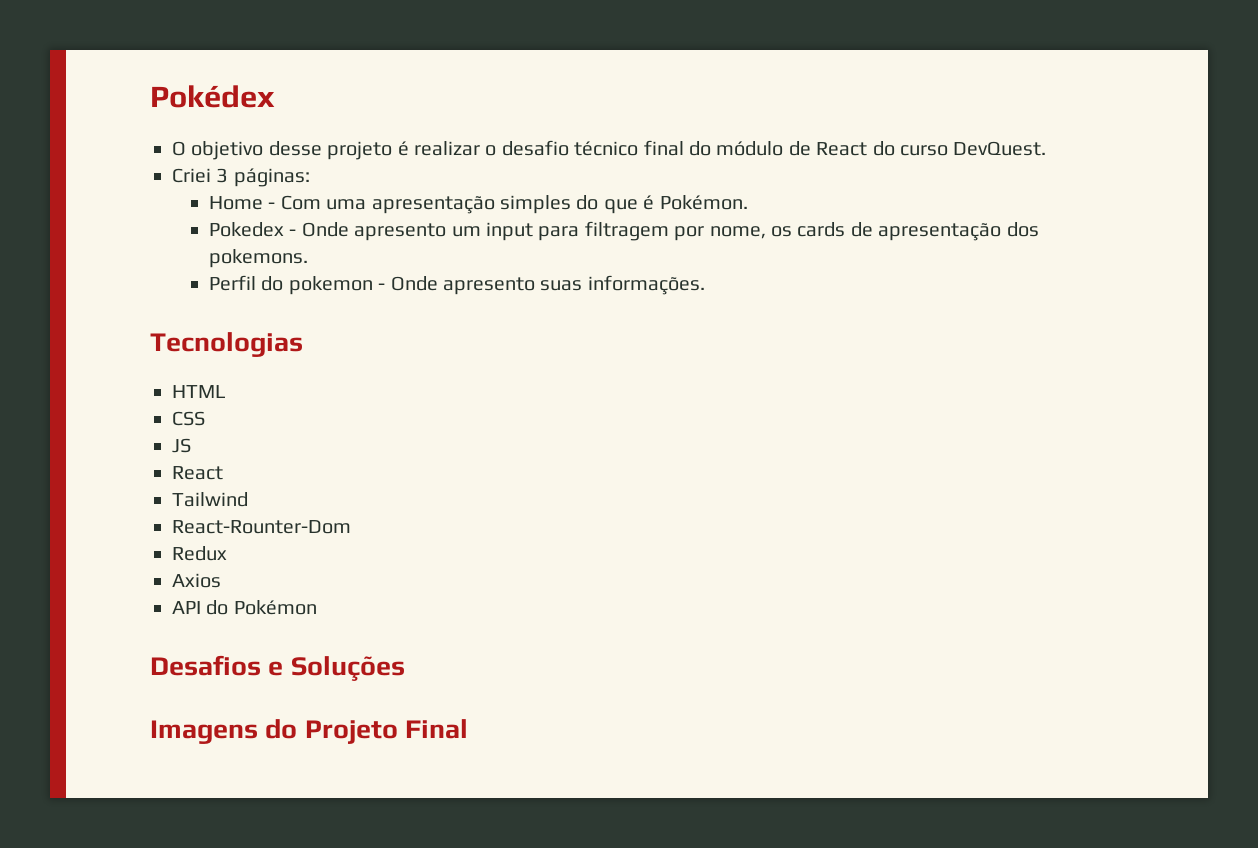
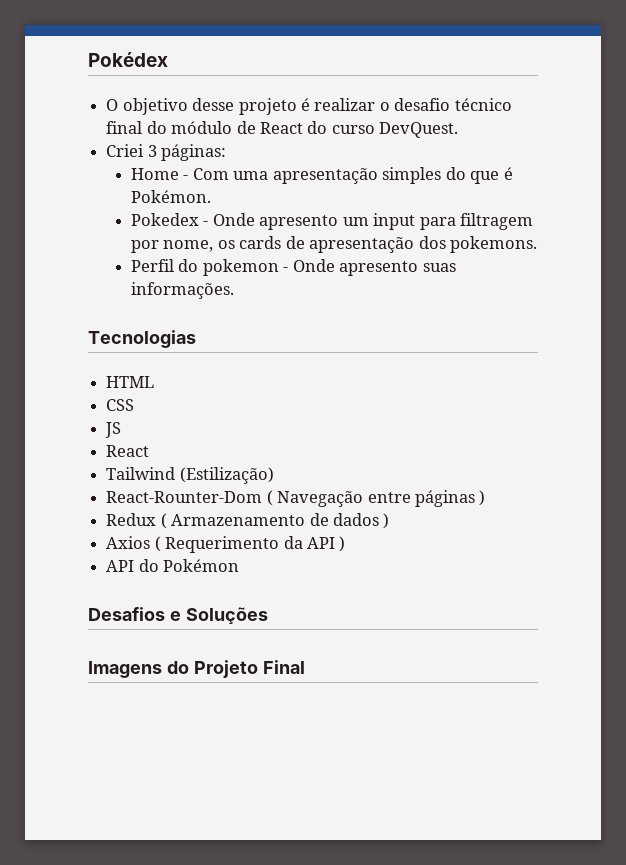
(248, 499) none -> [179,467,274,484] (Estilização)
[172,546,227,561] [172,573,221,588] // Redux // Axios -> [266,490,486,507] [106,513,390,529] [106,536,346,553] ( Navegação entre páginas ) // Redux ( Armazenamento de dados ) // Axios ( Requerimento da API )

